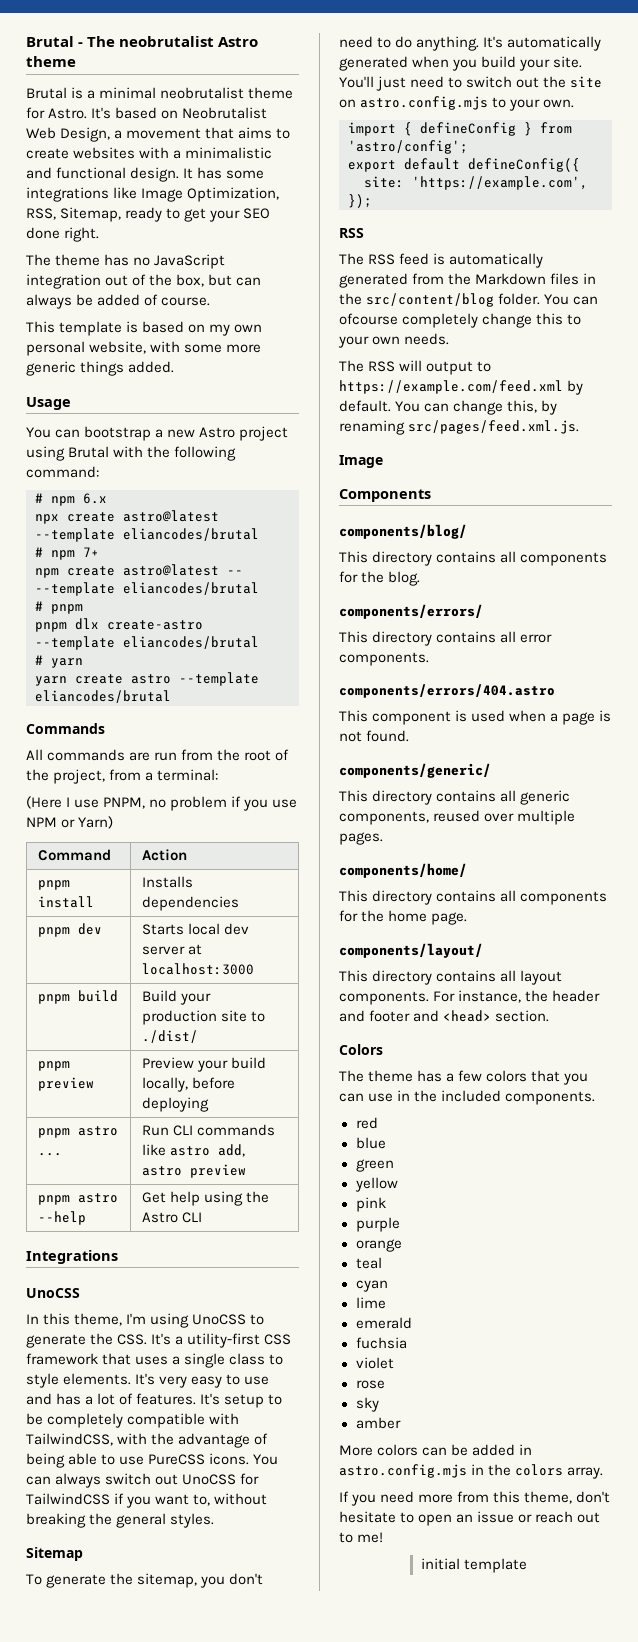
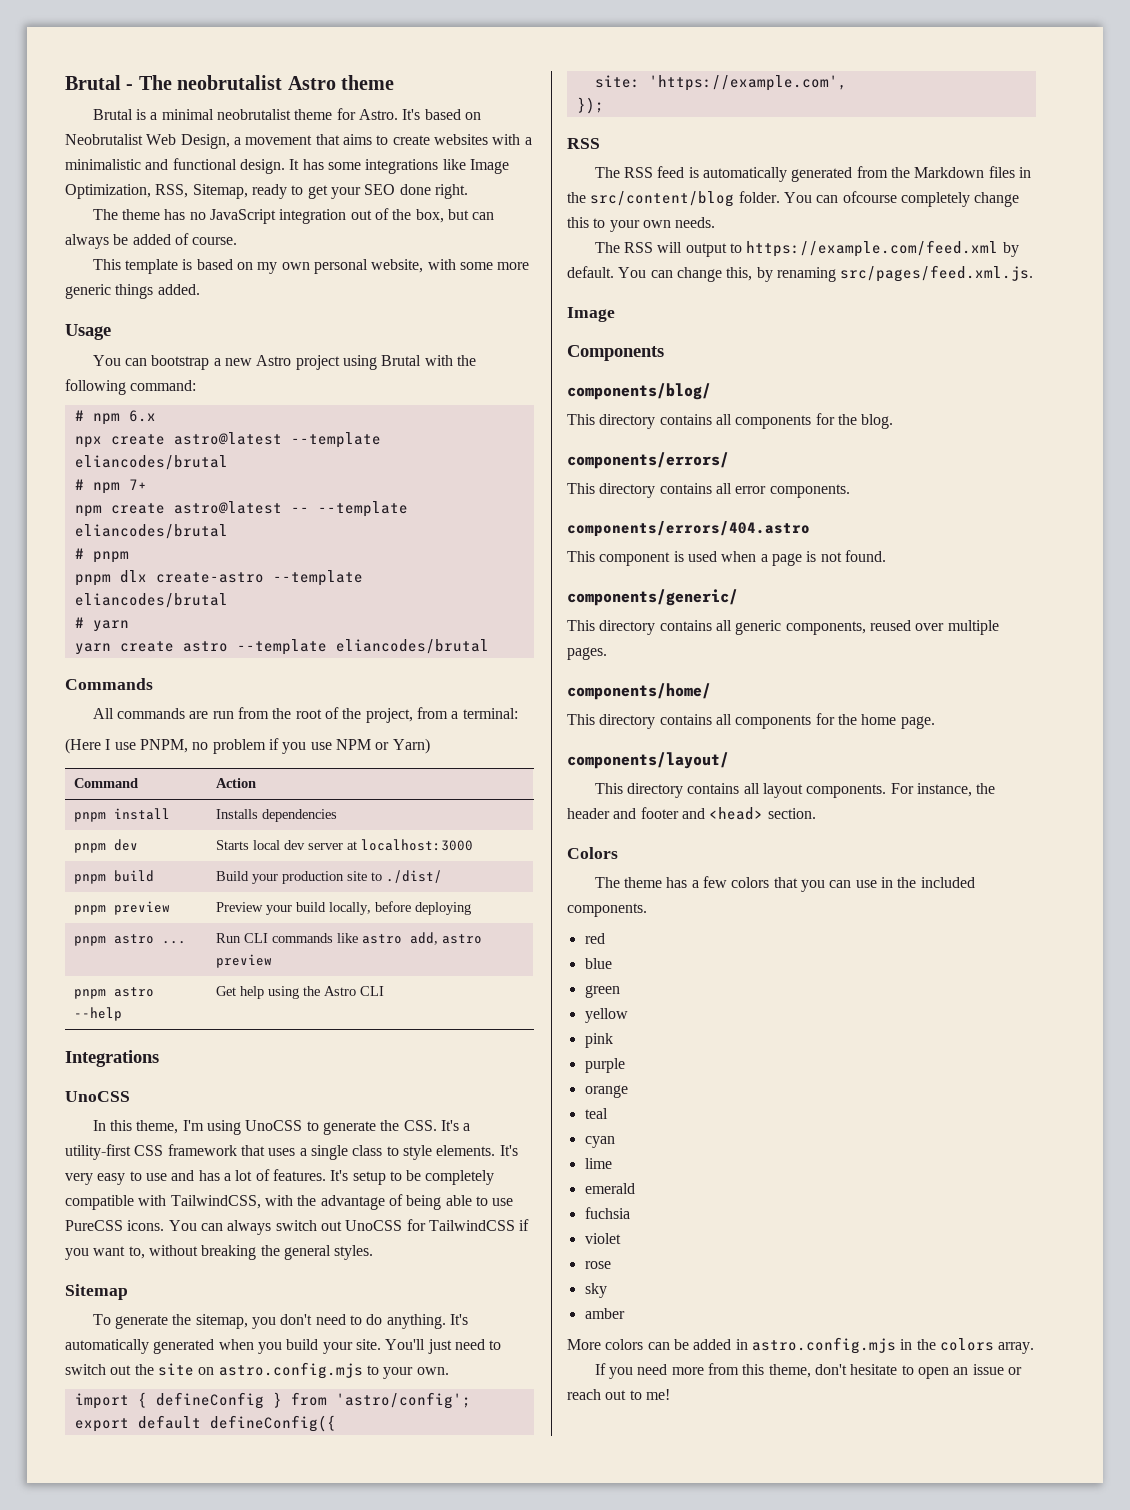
[420,1558,527,1573] // initial template -> (670, 1394) none

